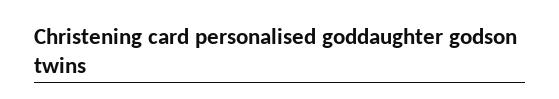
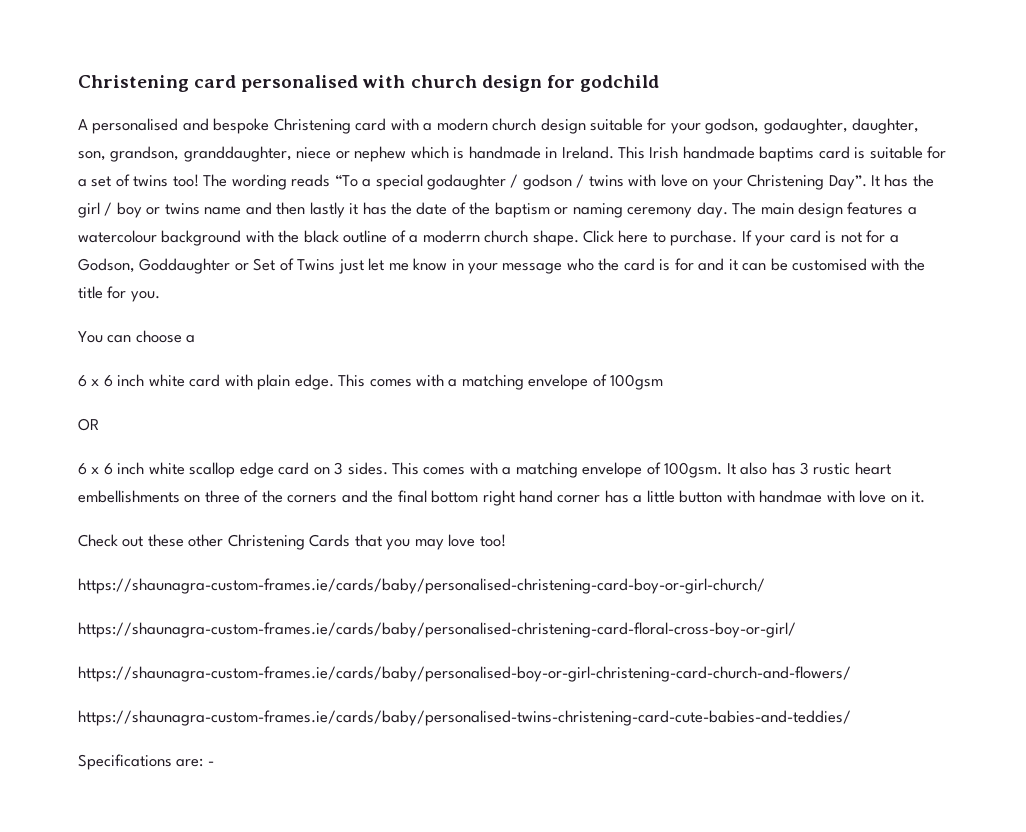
[322,28,518,48] [34,57,86,73] goddaughter godson twins -> [363,75,659,92] [78,118,920,134] [78,146,947,162] [78,174,934,190] [78,202,917,218] [78,230,899,246] [78,258,925,274] [78,286,160,302] [78,330,196,343] [78,374,664,390] [78,418,99,431] [78,462,891,478] [78,490,926,506] [78,534,506,550] [78,578,765,594] [78,622,796,638] [78,666,851,682] [78,710,851,726] [78,754,214,770] with church design for godchild // A personalised and bespoke Christening card with a modern church design suitable for your godson, godaughter, daughter, son, grandson, granddaughter, niece or nephew which is handmade in Ireland. This Irish handmade baptims card is suitable for a set of twins too! The wording reads “To a special godaughter / godson / twins with love on your Christening Day”. It has the girl / boy or twins name and then lastly it has the date of the baptism or naming ceremony day. The main design features a watercolour background with the black outline of a moderrn church shape. Click here to purchase. If your card is not for a Godson, Goddaughter or Set of Twins just let me know in your message who the card is for and it can be customised with the title for you. // You can choose a // 6 x 6 inch white card with plain edge. This comes with a matching envelope of 100gsm // OR // 6 x 6 inch white scallop edge card on 3 sides. This comes with a matching envelope of 100gsm. It also has 3 rustic heart embellishments on three of the corners and the final bottom right hand corner has a little button with handmae with love on it. // Check out these other Christening Cards that you may love too! // https://shaunagra-custom-frames.ie/cards/baby/personalised-christening-card-boy-or-girl-church/ // https://shaunagra-custom-frames.ie/cards/baby/personalised-christening-card-floral-cross-boy-or-girl/ // https://shaunagra-custom-frames.ie/cards/baby/personalised-boy-or-girl-christening-card-church-and-flowers/ // https://shaunagra-custom-frames.ie/cards/baby/personalised-twins-christening-card-cute-babies-and-teddies/ // Specifications are: -

